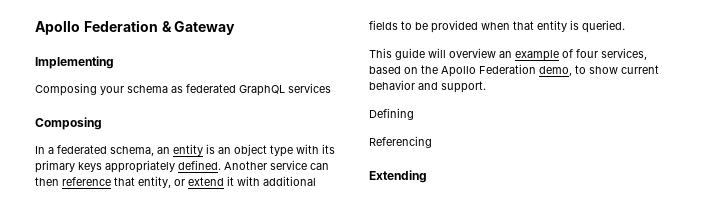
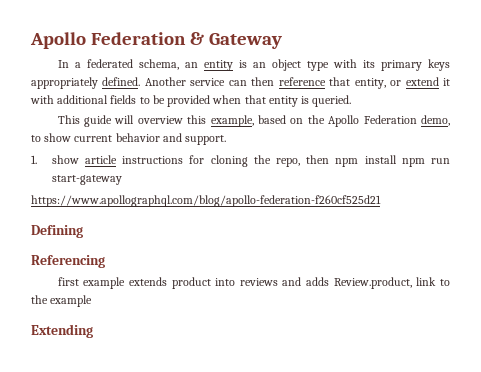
[35,56,114,69] [35,83,331,96] [35,117,102,130] // Implementing // Composing your schema as federated GraphQL services // Composing -> (282, 41) none
[499,48,647,61] an example of four services, -> [187,115,254,127] this example,
[369,108,414,120] [369,136,432,148] Defining // Referencing -> [31,155,450,167] [51,175,122,185] [31,195,381,207] [31,225,83,238] [31,255,105,268] [57,277,450,289] [31,295,93,307] 1. show article instructions for cloning the repo, then npm install npm run start-gateway // https://www.apollographql.com/blog/apollo-federation-f260cf525d21 // Defining // Referencing // first example extends product into reviews and adds Review.product, link to the example

